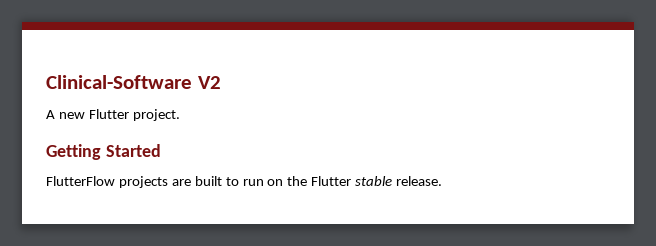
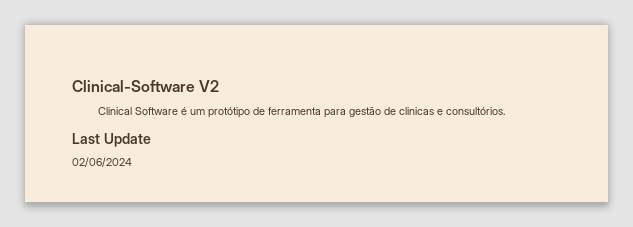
[46,109,180,121] [46,144,161,160] [46,176,443,188] A new Flutter project. // Getting Started // FlutterFlow projects are built to run on the Flutter stable release. -> [97,106,505,118] [72,133,151,147] [72,157,132,167] Clinical Software é um protótipo de ferramenta para gestão de clinicas e consultórios. // Last Update // 02/06/2024

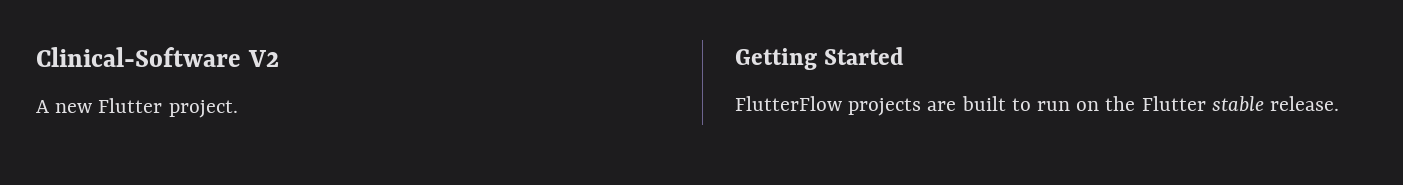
[97,106,505,118] [72,133,151,147] [72,157,132,167] Clinical Software é um protótipo de ferramenta para gestão de clinicas e consultórios. // Last Update // 02/06/2024 -> [36,98,238,118] [735,47,905,70] [735,96,1340,116] A new Flutter project. // Getting Started // FlutterFlow projects are built to run on the Flutter stable release.

